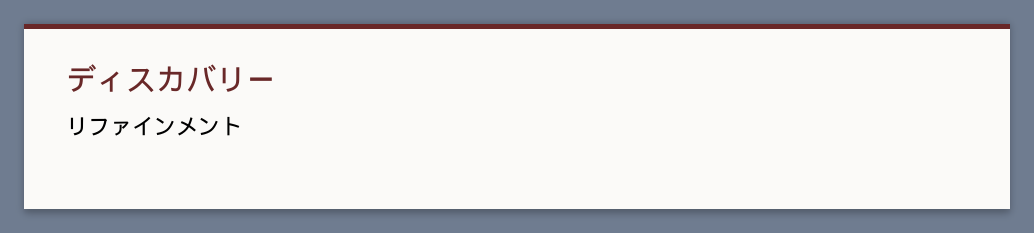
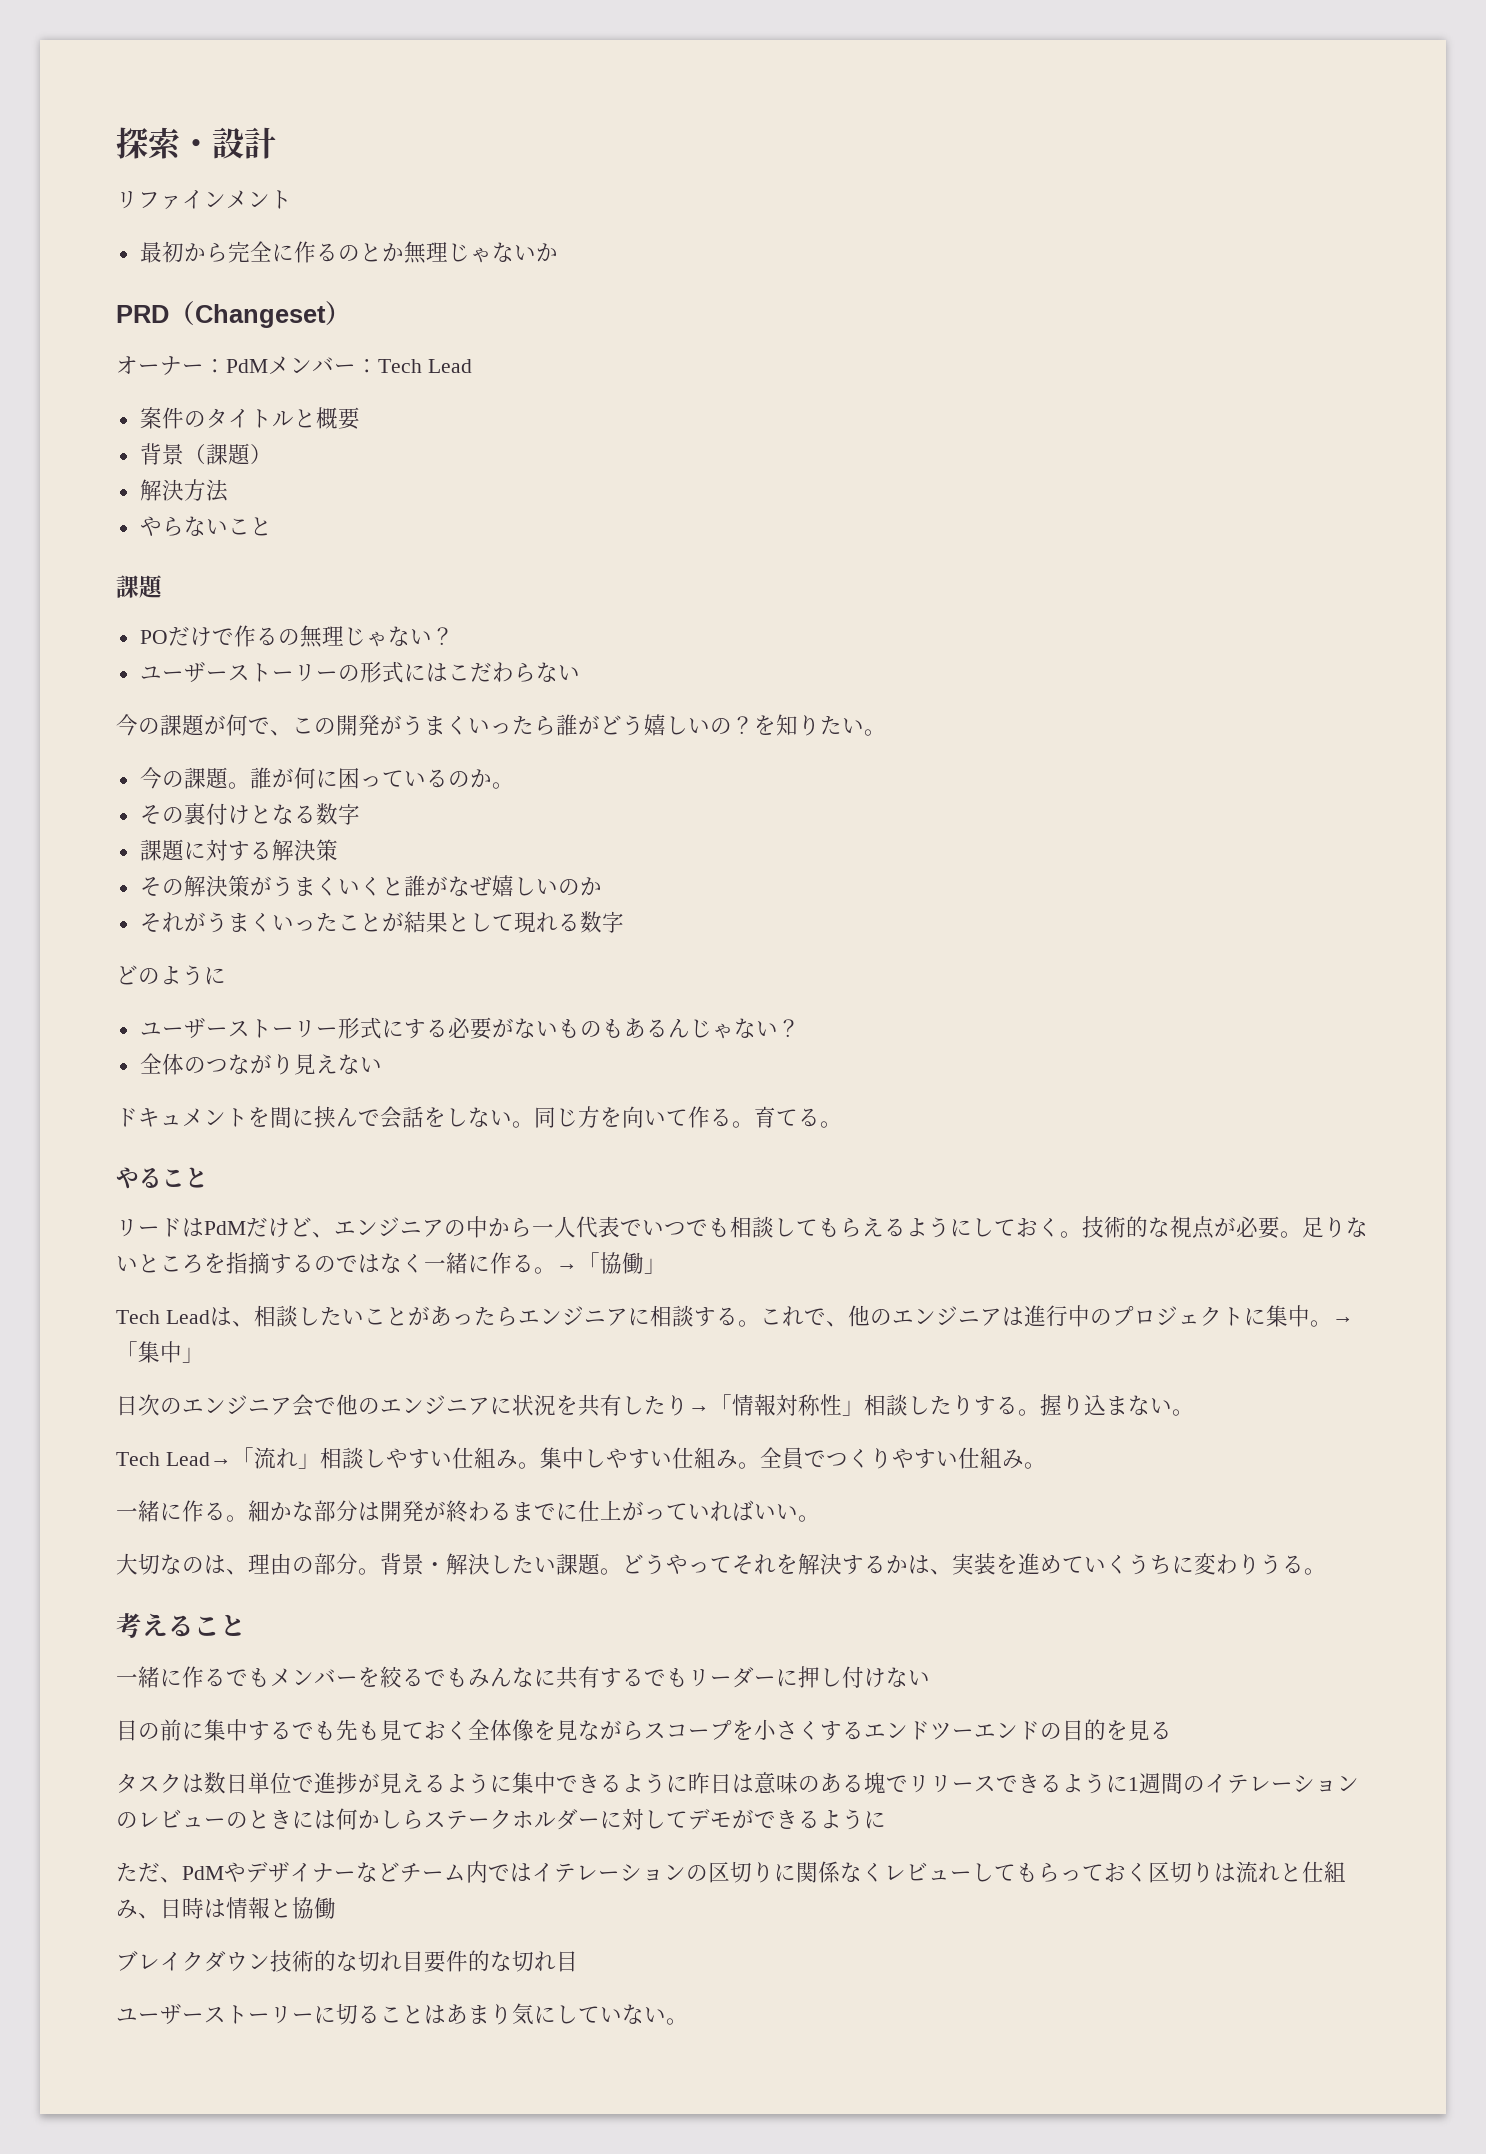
[66,64,276,93] ディスカバリー -> [116,127,276,159] 探索・設計
(242, 126) none -> [139,241,558,264] [116,301,351,328] [116,356,472,375] [139,407,360,430] [139,443,272,465] [139,479,228,502] [139,516,272,536] [116,575,164,598] [139,625,454,648] [139,661,580,683] [116,714,886,736] [139,767,514,789] [139,803,360,825] [139,839,338,861] [139,875,602,897] [139,911,624,933] [116,965,226,986] [139,1017,800,1040] [139,1053,382,1075] [116,1106,842,1129] [116,1167,208,1189] [116,1216,1368,1239] [116,1252,666,1274] [116,1305,1354,1327] [116,1341,204,1363] [116,1394,1194,1417] [116,1447,1046,1469] [116,1500,820,1523] [116,1553,1326,1575] [116,1613,246,1638] [116,1666,930,1689] [116,1719,1172,1741] [116,1772,1359,1794] [116,1808,886,1830] [116,1861,1346,1883] [116,1897,336,1919] [116,1950,578,1973] [116,2003,688,2025] // 最初から完全に作るのとか無理じゃないか // PRD（Changeset） // オーナー：PdMメンバー：Tech Lead // 案件のタイトルと概要 // 背景（課題） // 解決方法 // やらないこと // 課題 // POだけで作るの無理じゃない？ // ユーザーストーリーの形式にはこだわらない // 今の課題が何で、この開発がうまくいったら誰がどう嬉しいの？を知りたい。 // 今の課題。誰が何に困っているのか。 // その裏付けとなる数字 // 課題に対する解決策 // その解決策がうまくいくと誰がなぜ嬉しいのか // それがうまくいったことが結果として現れる数字 // どのように // ユーザーストーリー形式にする必要がないものもあるんじゃない？ // 全体のつながり見えない // ドキュメントを間に挟んで会話をしない。同じ方を向いて作る。育てる。 // やること // リードはPdMだけど、エンジニアの中から一人代表でいつでも相談してもらえるようにしておく。技術的な視点が必要。足りないところを指摘するのではなく一緒に作る。→「協働」 // Tech Leadは、相談したいことがあったらエンジニアに相談する。これで、他のエンジニアは進行中のプロジェクトに集中。→「集中」 // 日次のエンジニア会で他のエンジニアに状況を共有したり→「情報対称性」相談したりする。握り込まない。 // Tech Lead→「流れ」相談しやすい仕組み。集中しやすい仕組み。全員でつくりやすい仕組み。 // 一緒に作る。細かな部分は開発が終わるまでに仕上がっていればいい。 // 大切なのは、理由の部分。背景・解決したい課題。どうやってそれを解決するかは、実装を進めていくうちに変わりうる。 // 考えること // 一緒に作るでもメンバーを絞るでもみんなに共有するでもリーダーに押し付けない // 目の前に集中するでも先も見ておく全体像を見ながらスコープを小さくするエンドツーエンドの目的を見る // タスクは数日単位で進捗が見えるように集中できるように昨日は意味のある塊でリリースできるように1週間のイテレーションのレビューのときには何かしらステークホルダーに対してデモができるように // ただ、PdMやデザイナーなどチーム内ではイテレーションの区切りに関係なくレビューしてもらっておく区切りは流れと仕組み、日時は情報と協働 // ブレイクダウン技術的な切れ目要件的な切れ目 // ユーザーストーリーに切ることはあまり気にしていない。

